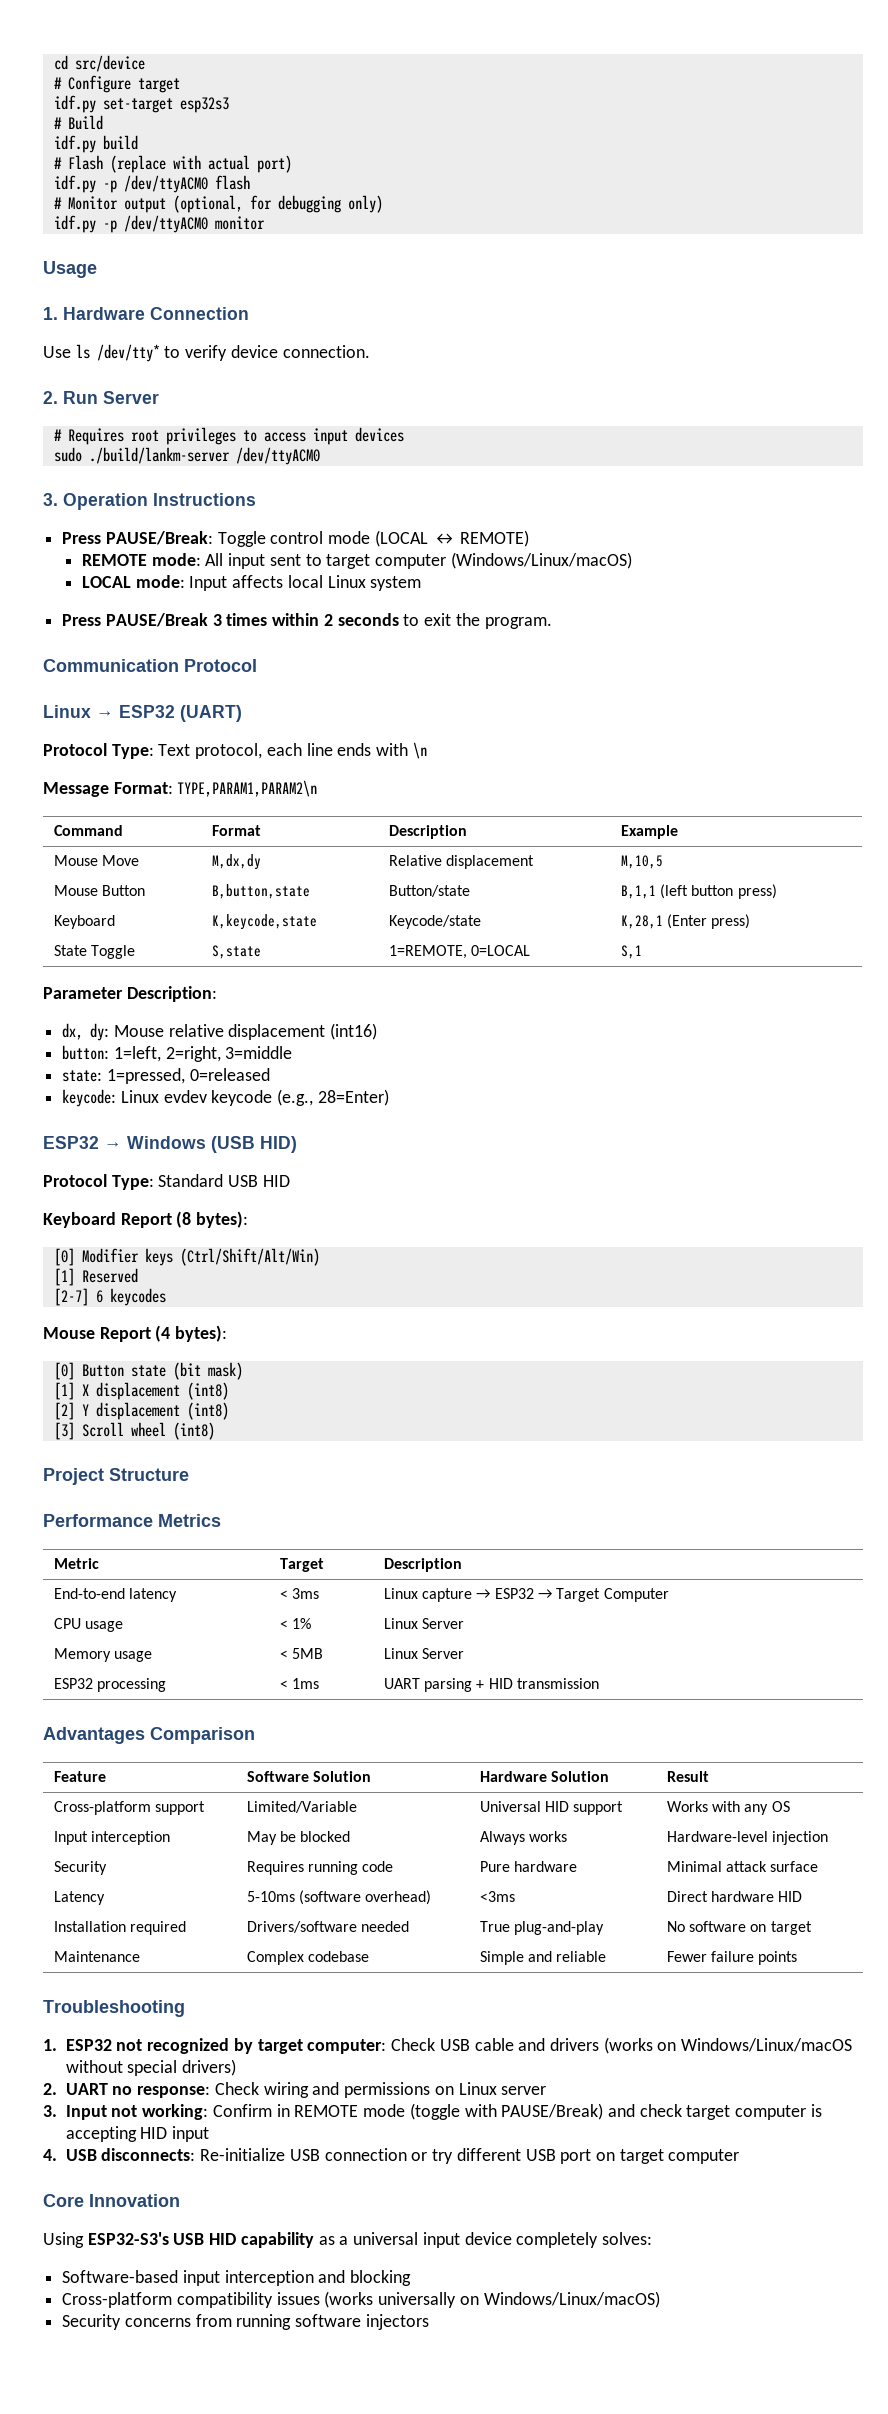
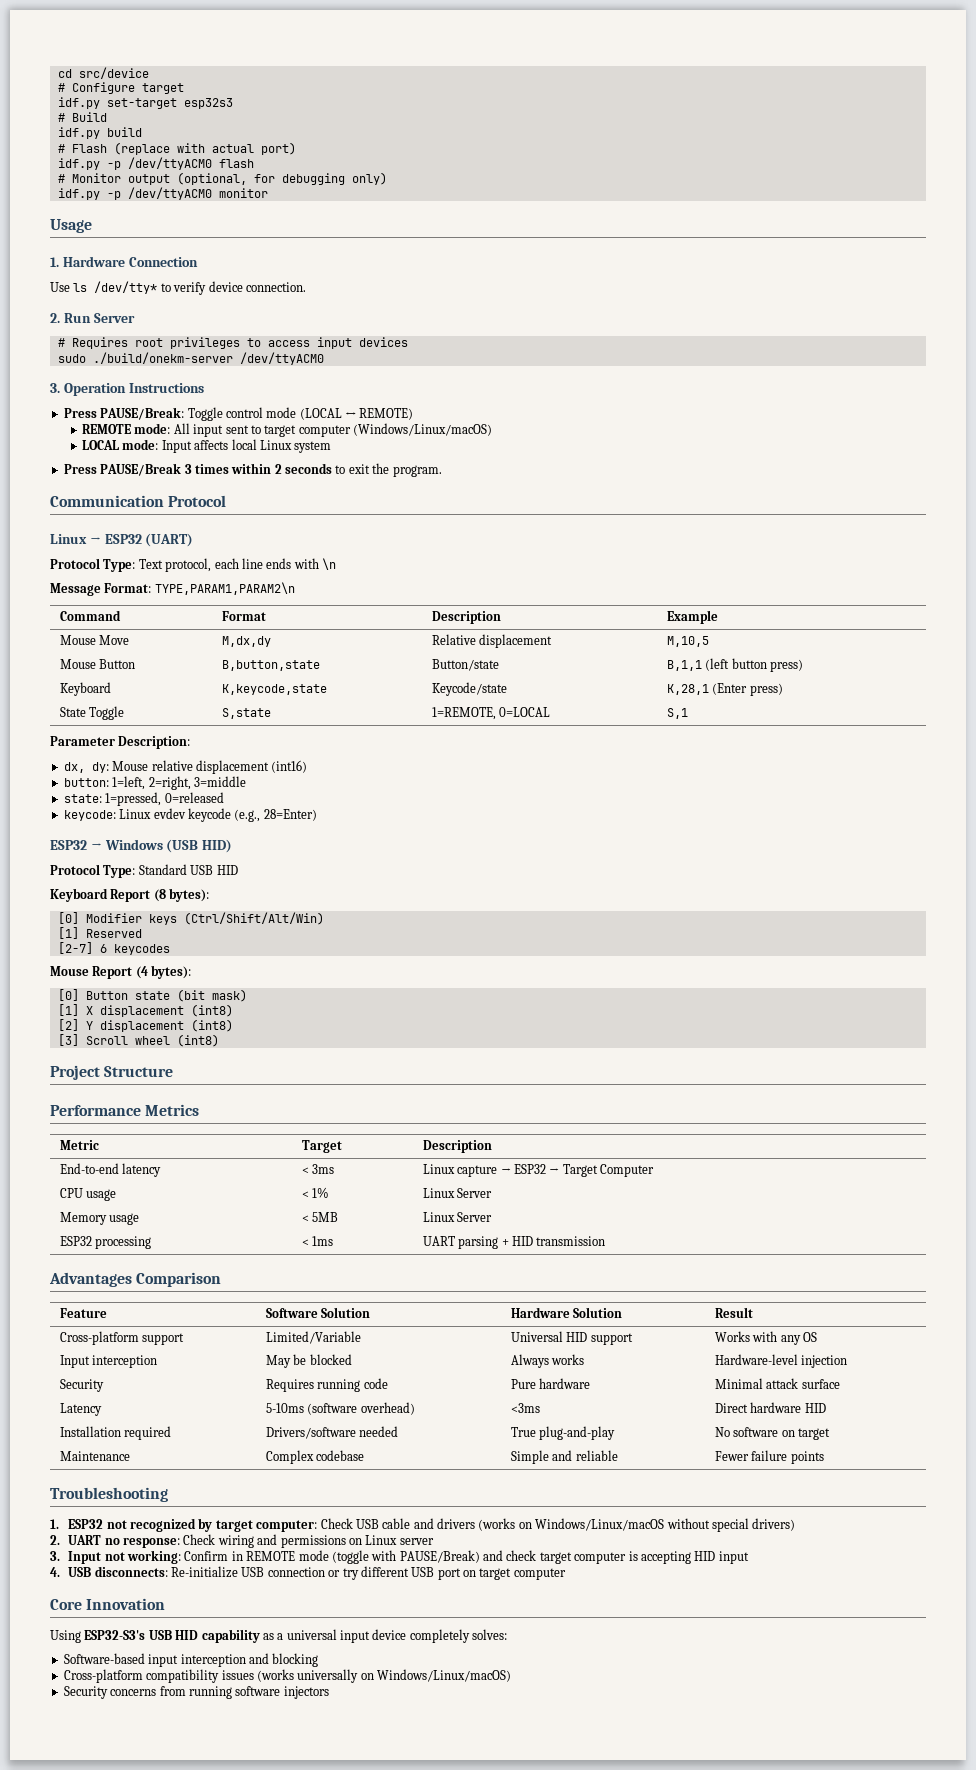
[88,447,230,464] ./build/lankm-server -> [92,352,233,364] ./build/onekm-server

